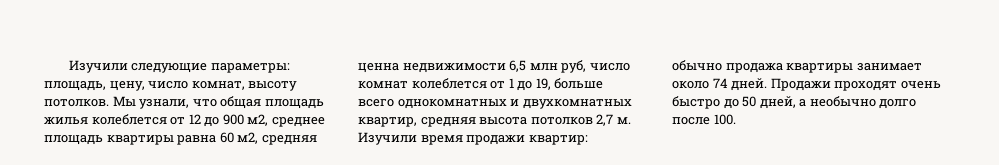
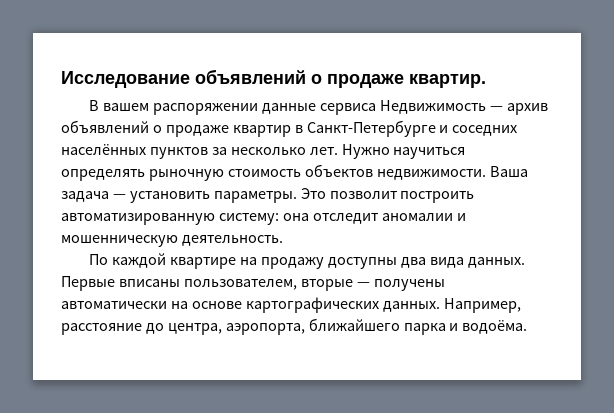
[68,60,290,73] [44,81,298,91] [44,96,324,109] [44,114,325,127] [44,132,317,145] [358,60,630,73] [358,78,604,91] [358,99,632,109] [358,114,631,127] [358,132,588,145] [672,60,922,73] [672,78,941,91] [672,96,917,109] [672,114,736,125] Изучили следующие параметры: площадь, цену, число комнат, высоту потолков. Мы узнали, что общая площадь жилья колеблется от 12 до 900 м2, среднее площадь квартиры равна 60 м2, средняя ценна недвижимости 6,5 млн руб, число комнат колеблется от 1 до 19, больше всего однокомнатных и двухкомнатных квартир, средняя высота потолков 2,7 м. Изучили время продажи квартир: обычно продажа квартиры занимает около 74 дней. Продажи проходят очень быстро до 50 дней, а необычно долго после 100. -> [61,69,486,88] [89,100,548,115] [61,120,518,137] [61,144,466,159] [61,164,528,181] [61,188,475,203] [61,213,466,225] [61,235,283,247] [89,253,525,269] [61,276,445,291] [61,297,521,313] [61,318,528,335] Исследование объявлений о продаже квартир. // В вашем распоряжении данные сервиса Недвижимость — архив объявлений о продаже квартир в Санкт-Петербурге и соседних населённых пунктов за несколько лет. Нужно научиться определять рыночную стоимость объектов недвижимости. Ваша задача — установить параметры. Это позволит построить автоматизированную систему: она отследит аномалии и мошенническую деятельность. // По каждой квартире на продажу доступны два вида данных. Первые вписаны пользователем, вторые — получены автоматически на основе картографических данных. Например, расстояние до центра, аэропорта, ближайшего парка и водоёма.

